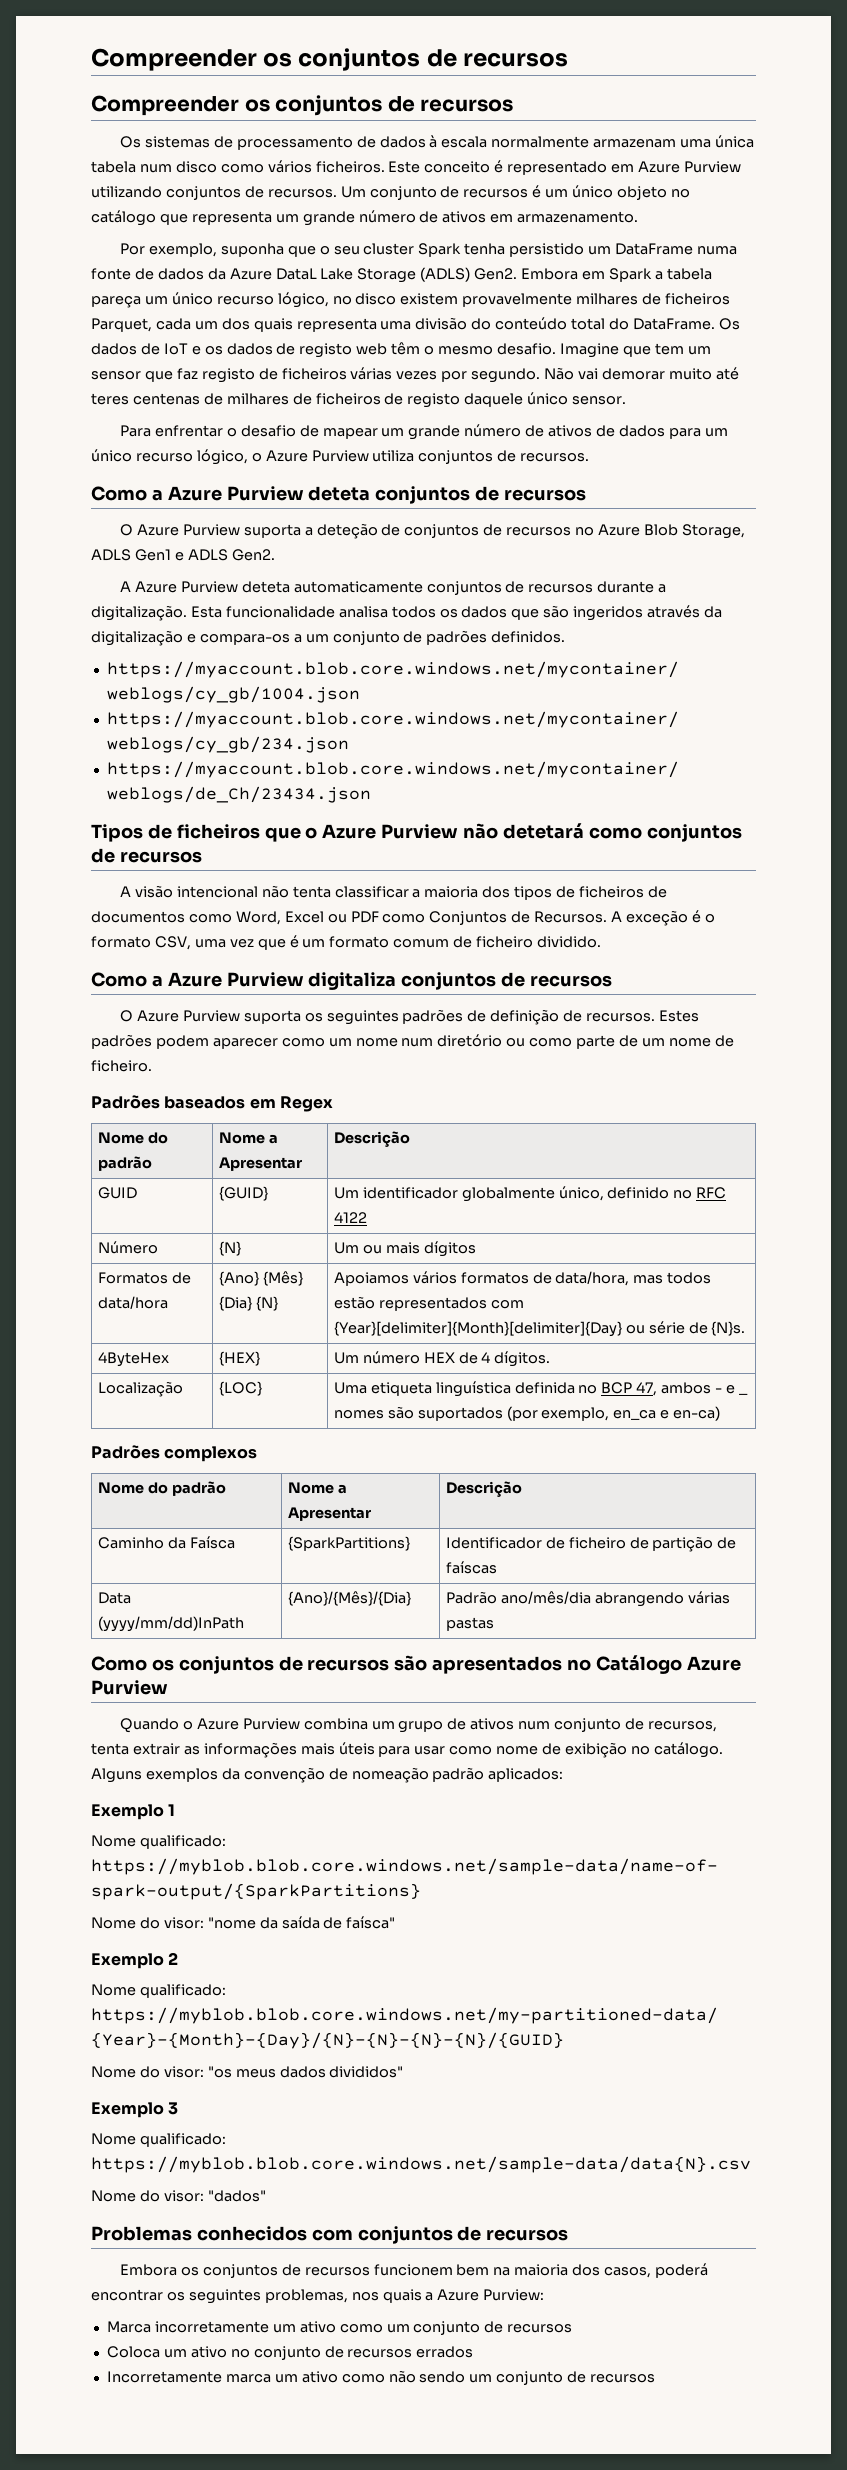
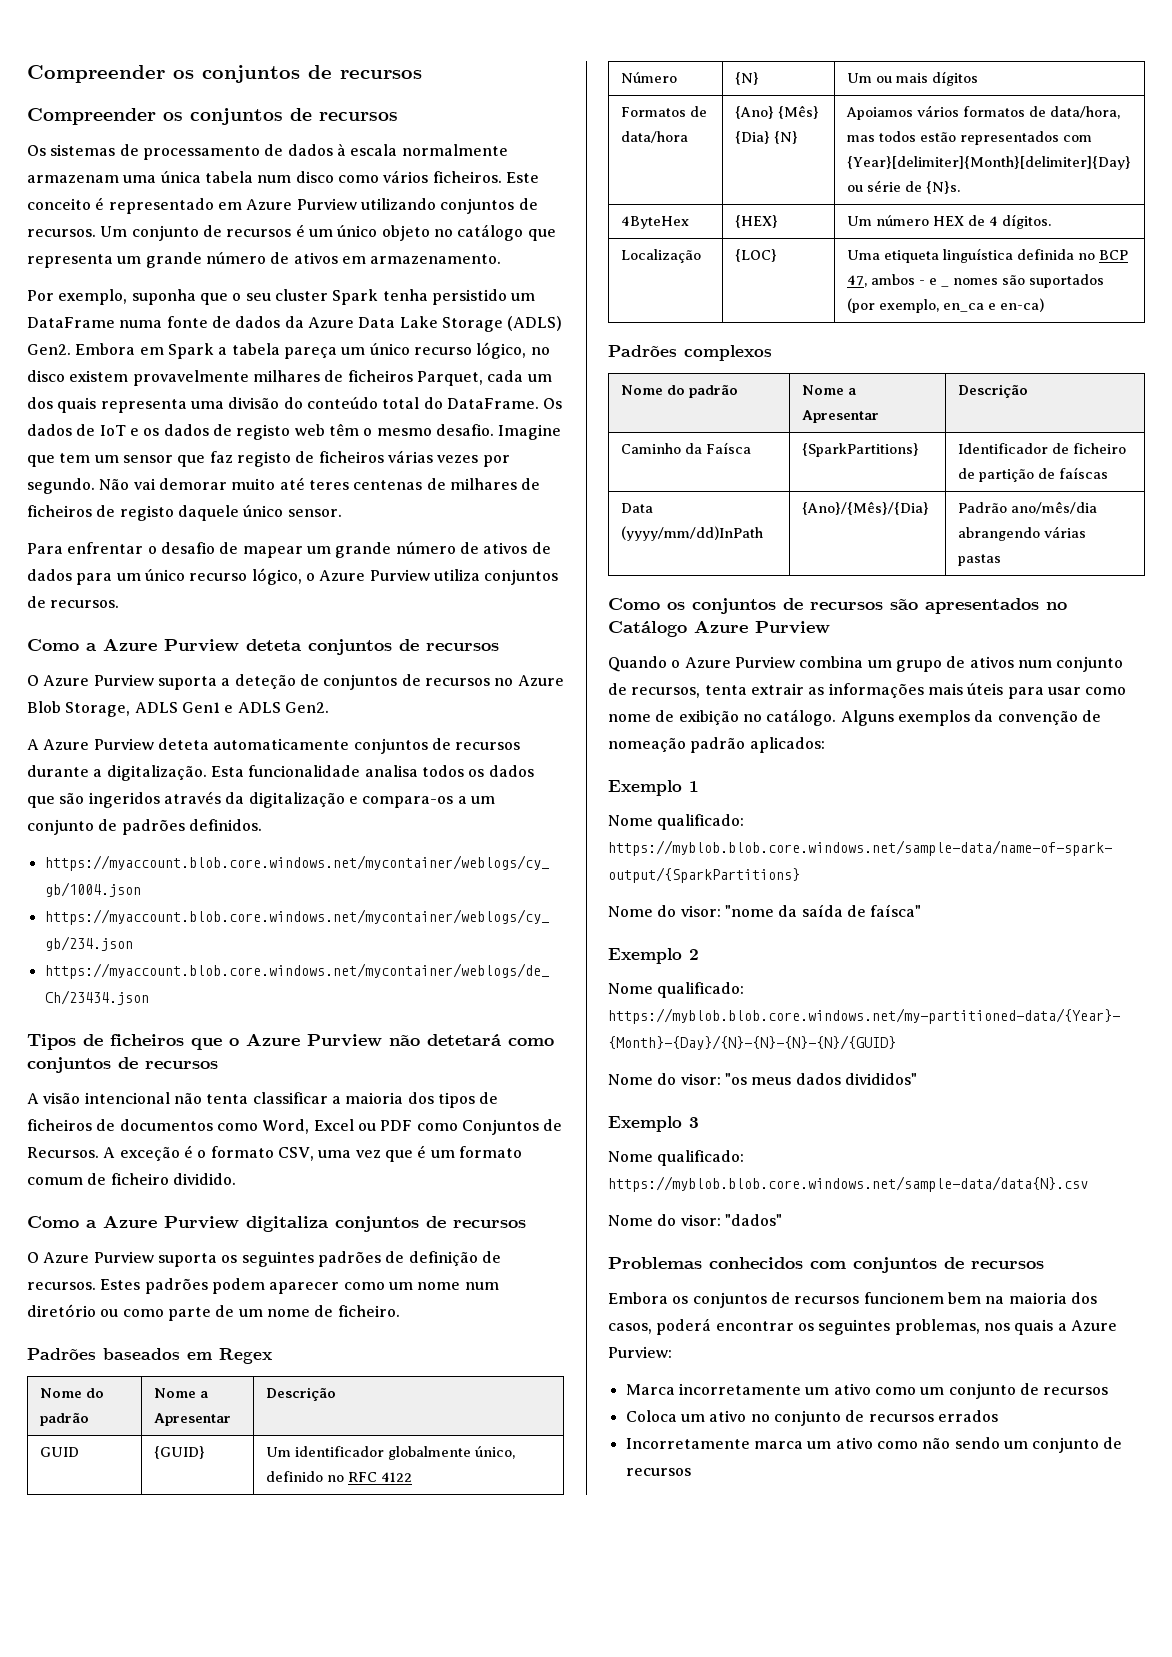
[275,268,317,280] DataL -> [358,317,396,328] Data

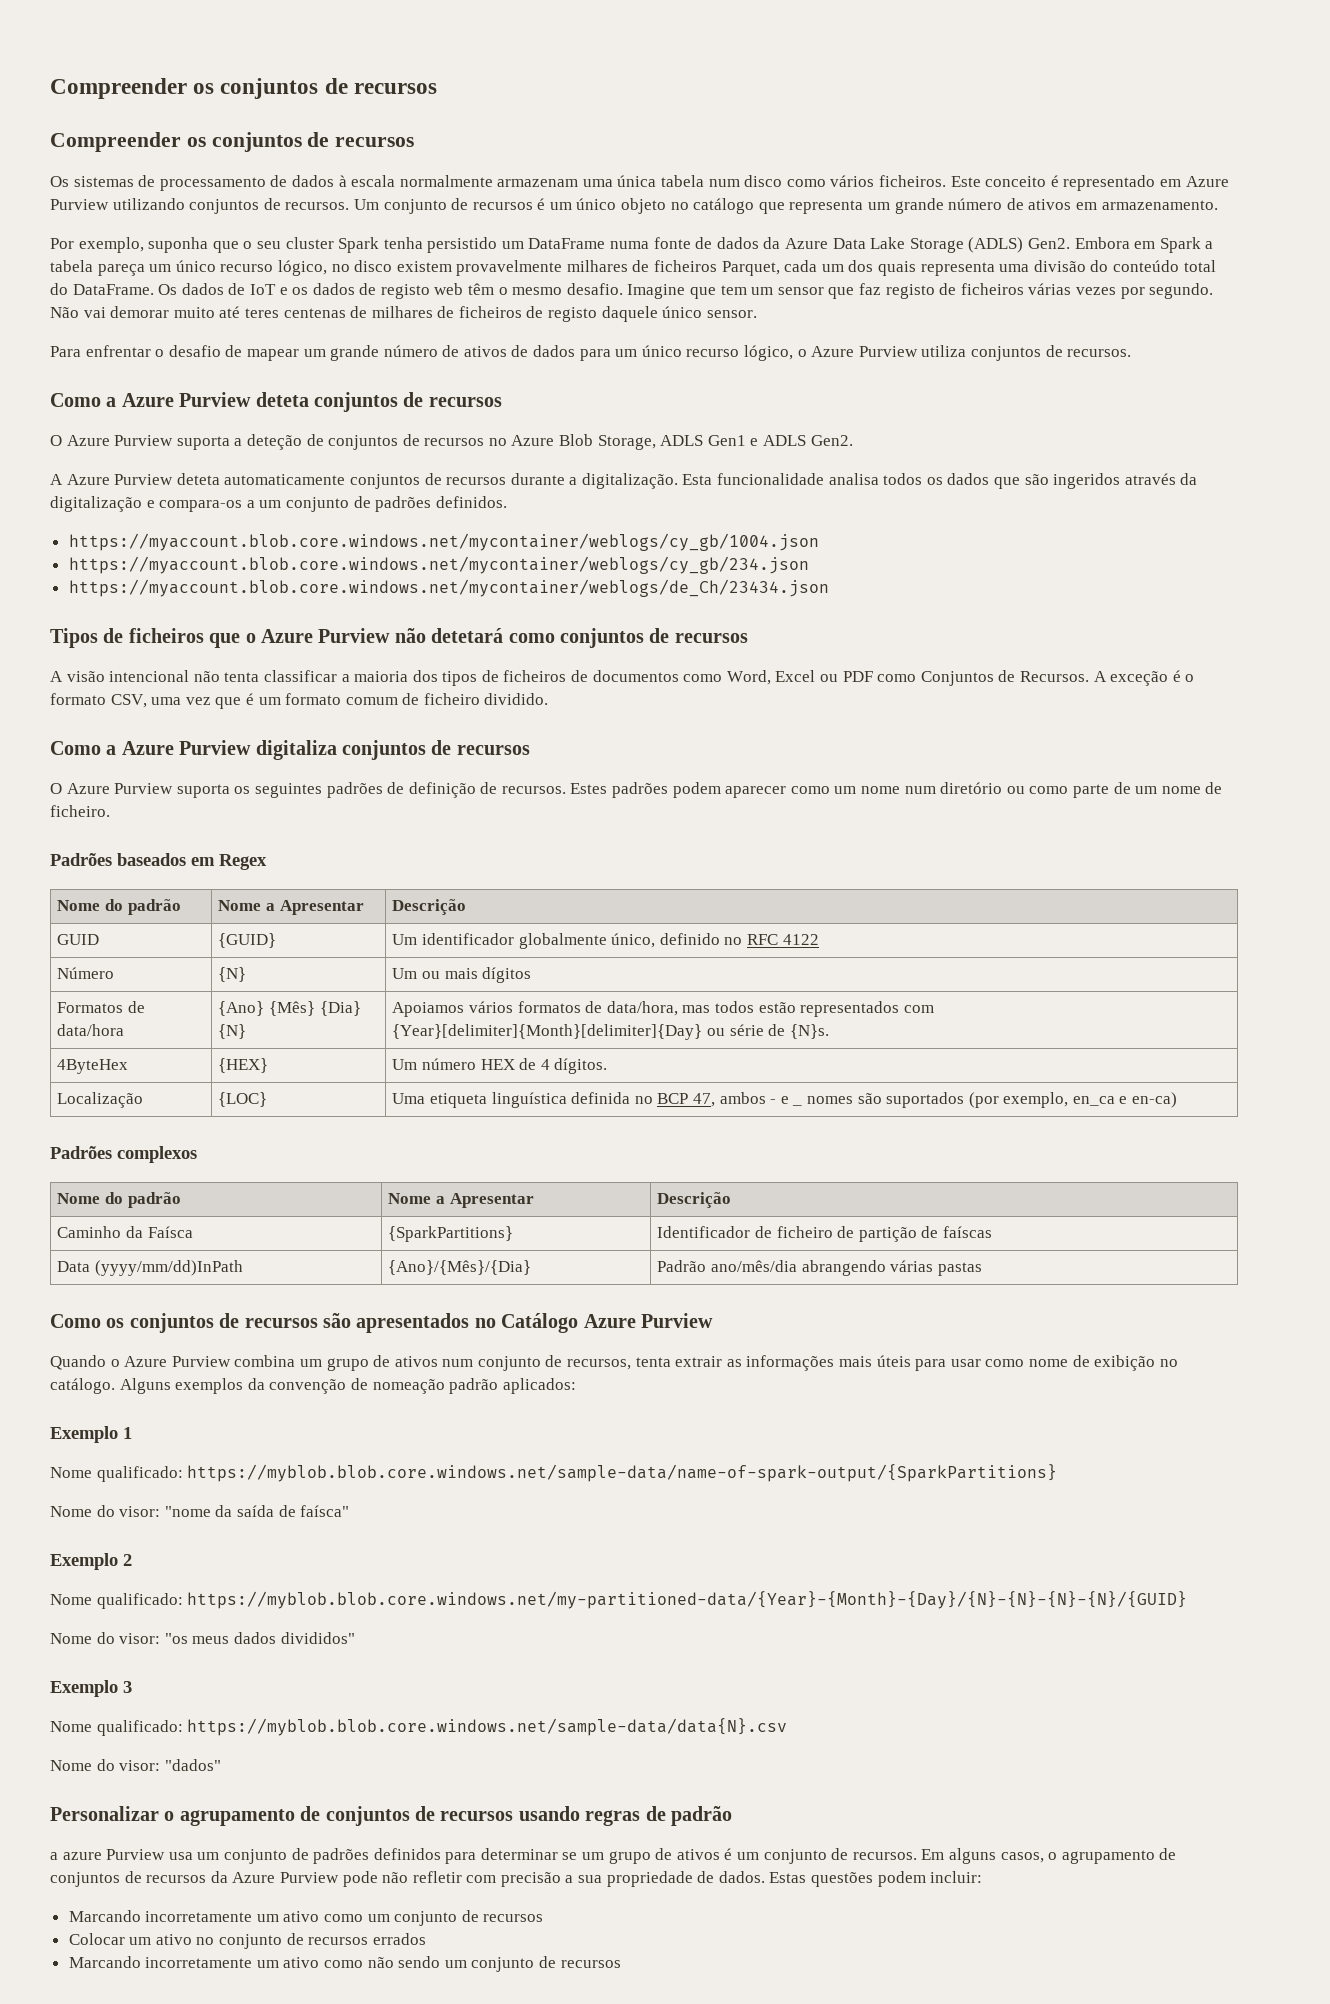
[608,1257,1044,1273] [608,1292,1097,1308] [608,1318,1117,1335] [608,1346,672,1358] [625,1384,675,1395] Problemas conhecidos com conjuntos de recursos // Embora os conjuntos de recursos funcionem bem na maioria dos casos, poderá encontrar os seguintes problemas, nos quais a Azure Purview: // Marca -> [50,1806,732,1826] [50,1848,1177,1864] [50,1871,983,1887] [68,1910,141,1922] Personalizar o agrupamento de conjuntos de recursos usando regras de padrão // a azure Purview usa um conjunto de padrões definidos para determinar se um grupo de ativos é um conjunto de recursos. Em alguns casos, o agrupamento de conjuntos de recursos da Azure Purview pode não refletir com precisão a sua propriedade de dados. Estas questões podem incluir: // Marcando
[625,1410,677,1422] Coloca -> [68,1933,125,1945] Colocar
[625,1438,803,1449] Incorretamente marca -> [68,1956,253,1968] Marcando incorretamente

